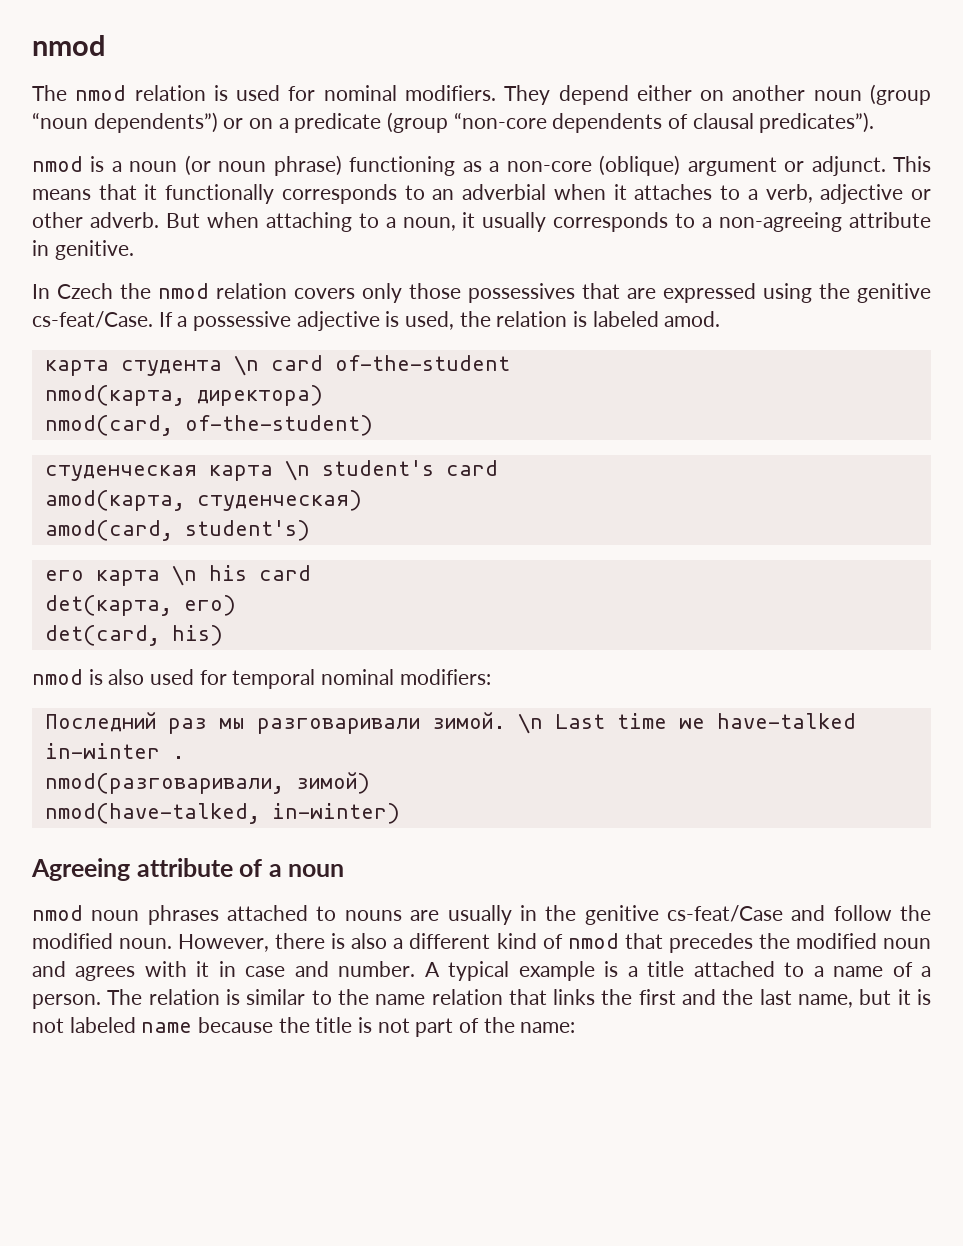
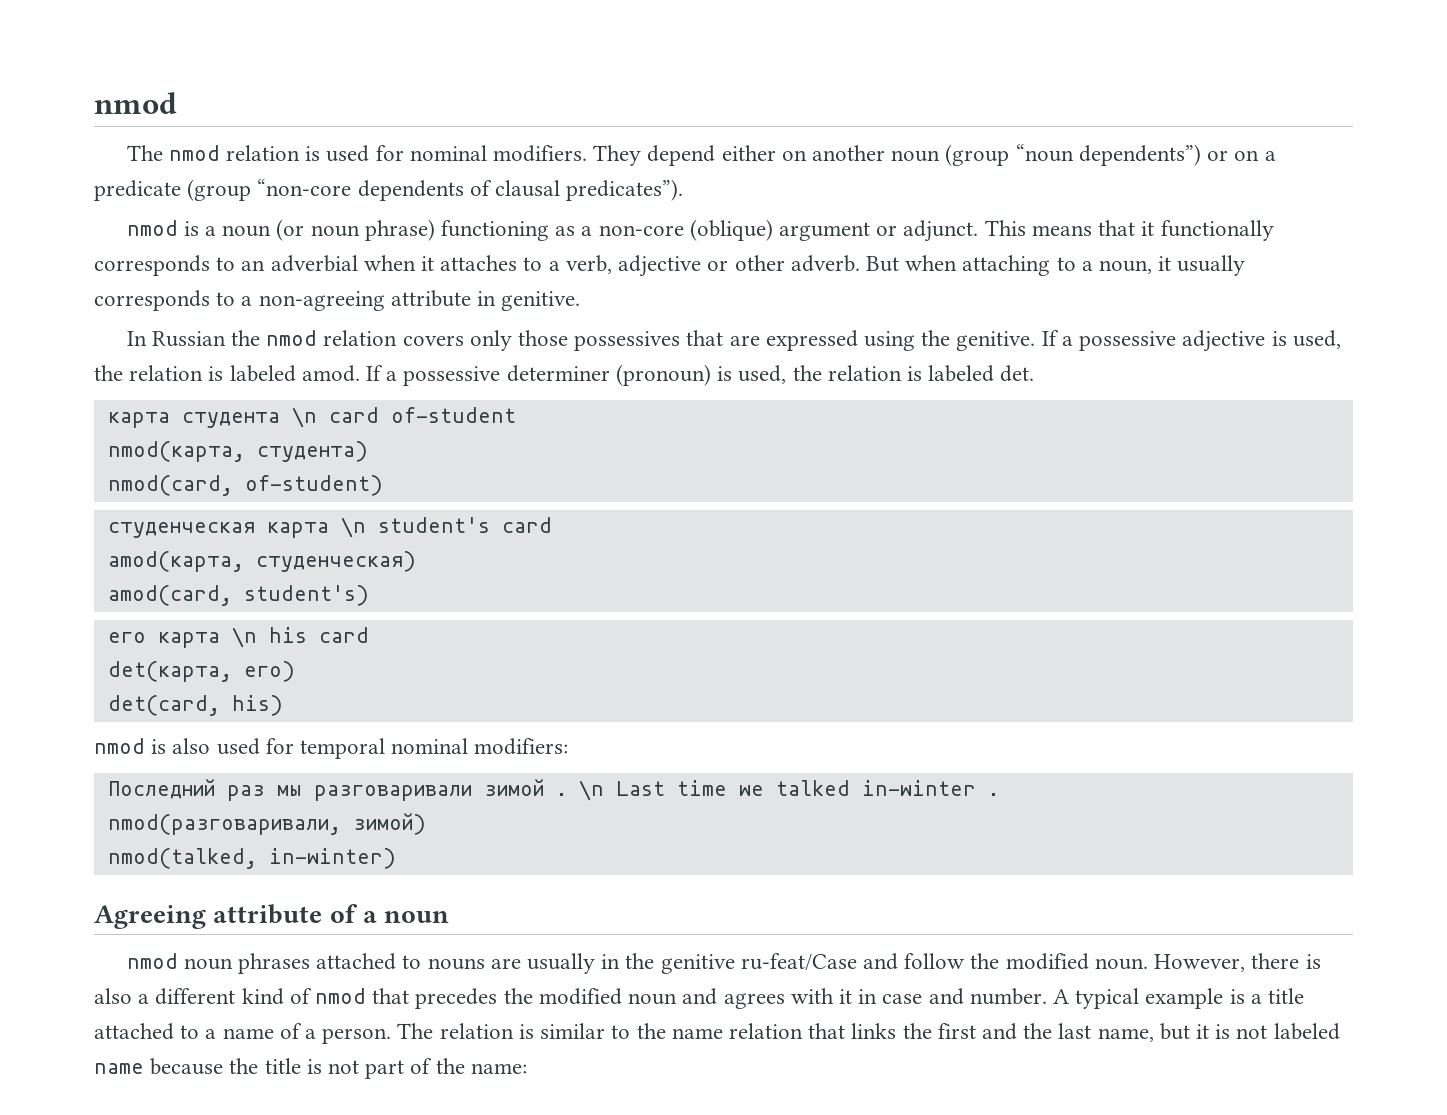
[57,283,113,299] Czech -> [151,331,226,347] Russian
[857,283,931,303] [32,311,153,328] genitive cs-feat/Case. -> [956,331,1036,351] genitive.
(721, 319) none -> [366,364,1035,386] If a possessive determiner (pronoun) is used, the relation is labeled det.
[334,355,510,371] of-the-student -> [390,407,516,423] of-student
[196,385,323,406] директора) -> [256,441,368,462] студента)
[184,415,373,436] of-the-student) -> [244,475,383,496] of-student)
[431,712,506,729] зимой. -> [483,779,567,796] зимой .
[716,713,856,729] have-talked -> [775,780,850,796] talked
[44,803,260,824] nmod(have-talked, -> [107,848,257,869] nmod(talked,
[666,905,783,922] cs-feat/Case -> [740,953,857,971] ru-feat/Case

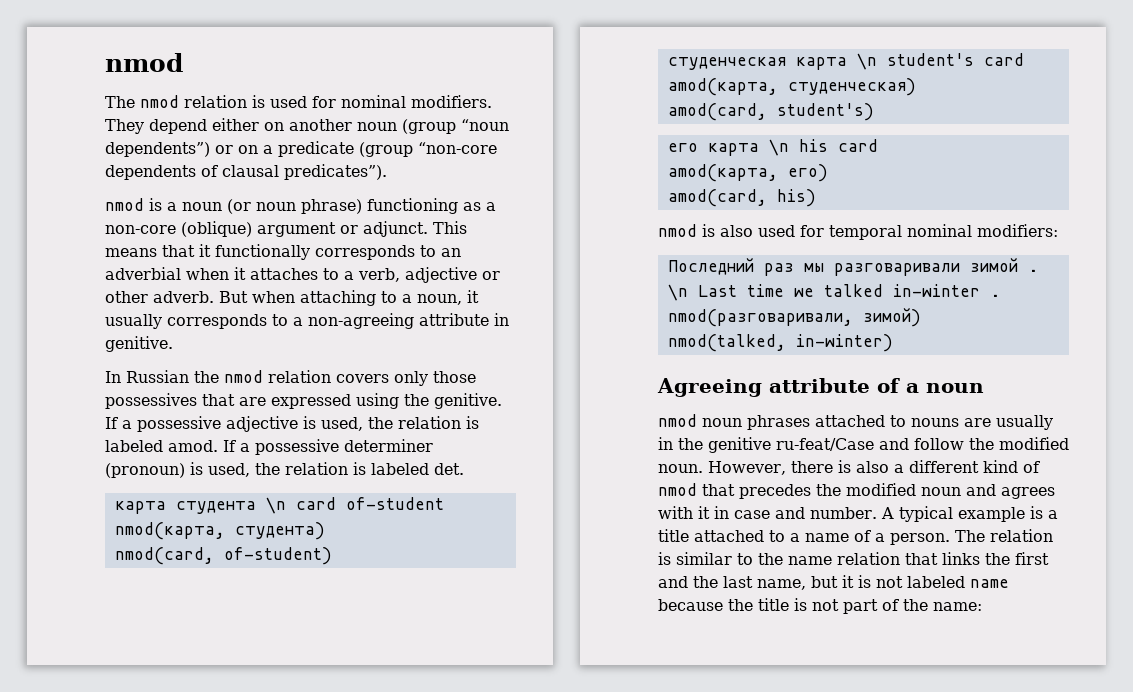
[107,661,232,682] det(карта, -> [667,164,778,182] amod(карта,
[107,695,220,716] det(card, -> [667,189,767,207] amod(card,

